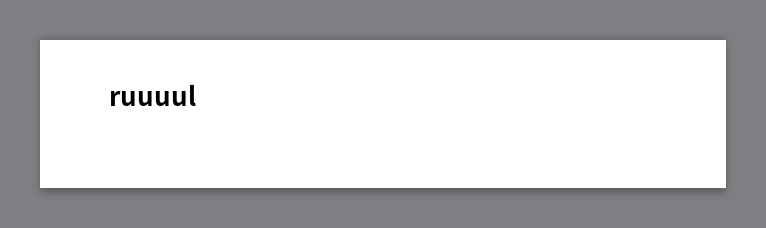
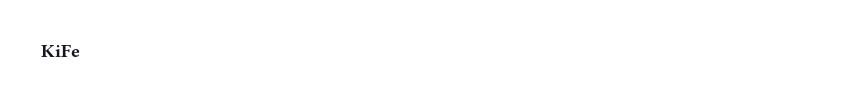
[109,84,196,106] ruuuul -> [41,44,80,57] KiFe

